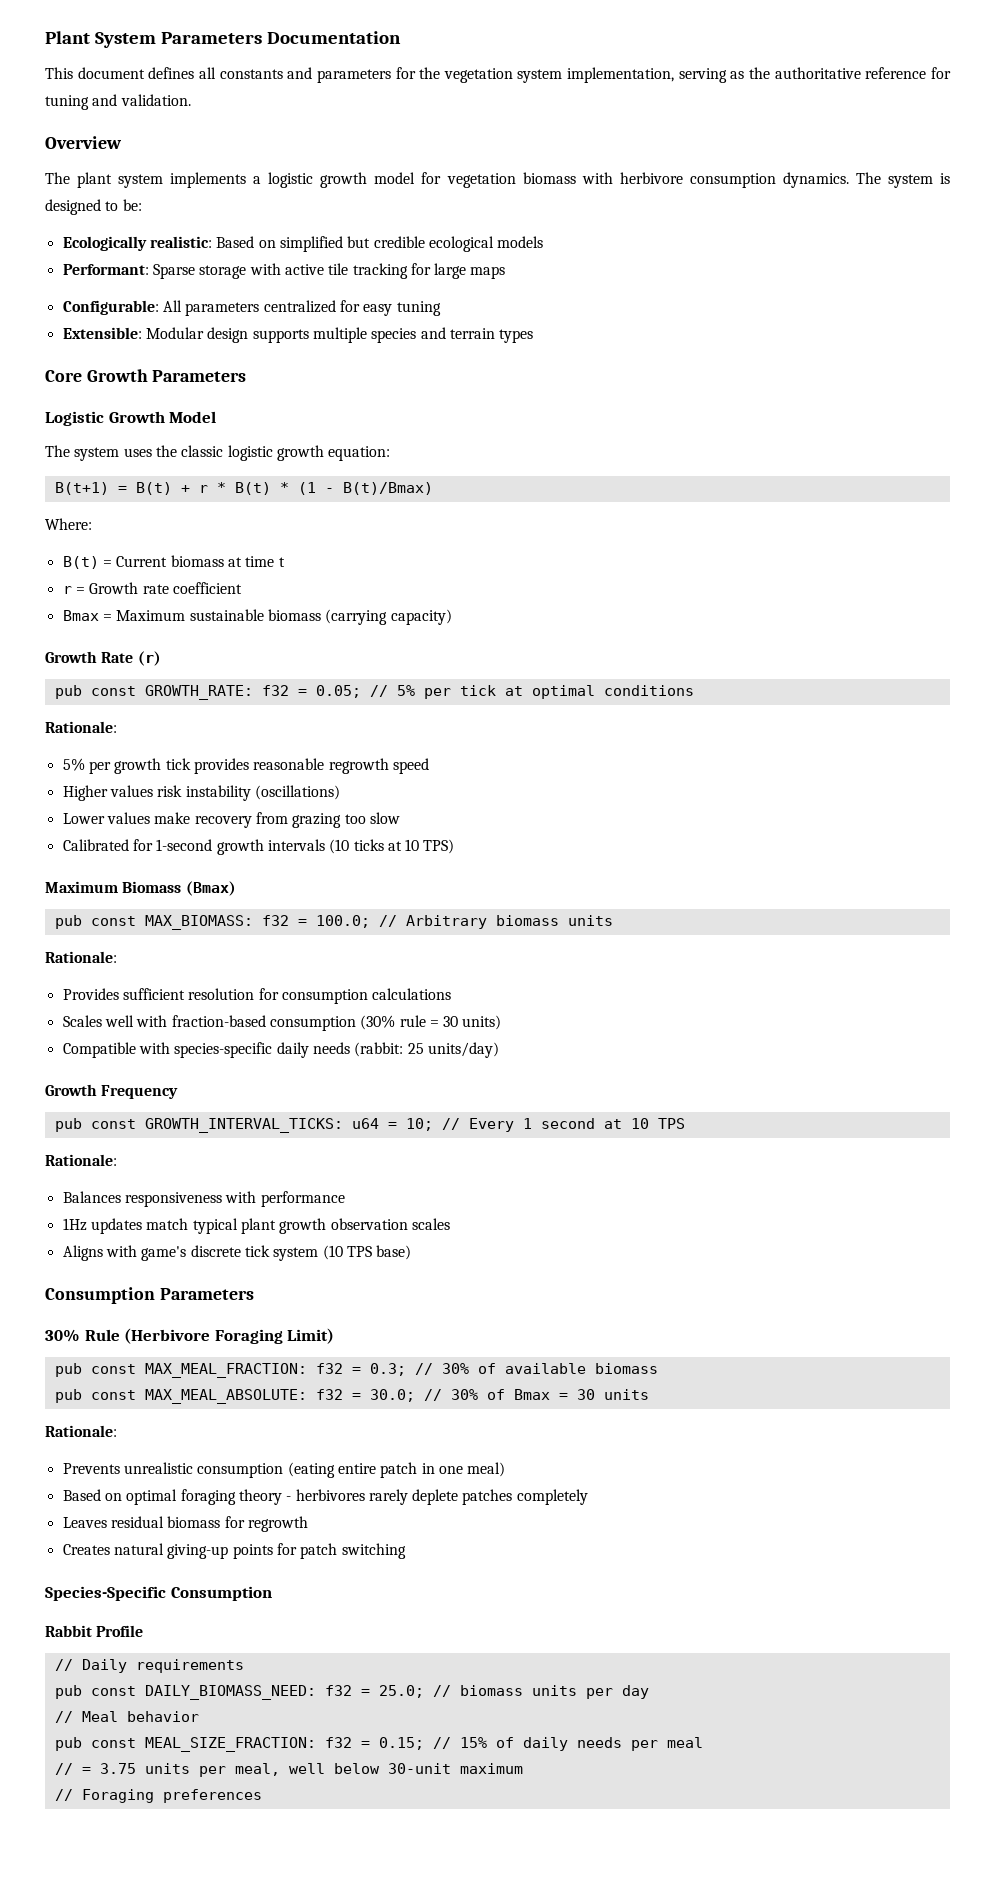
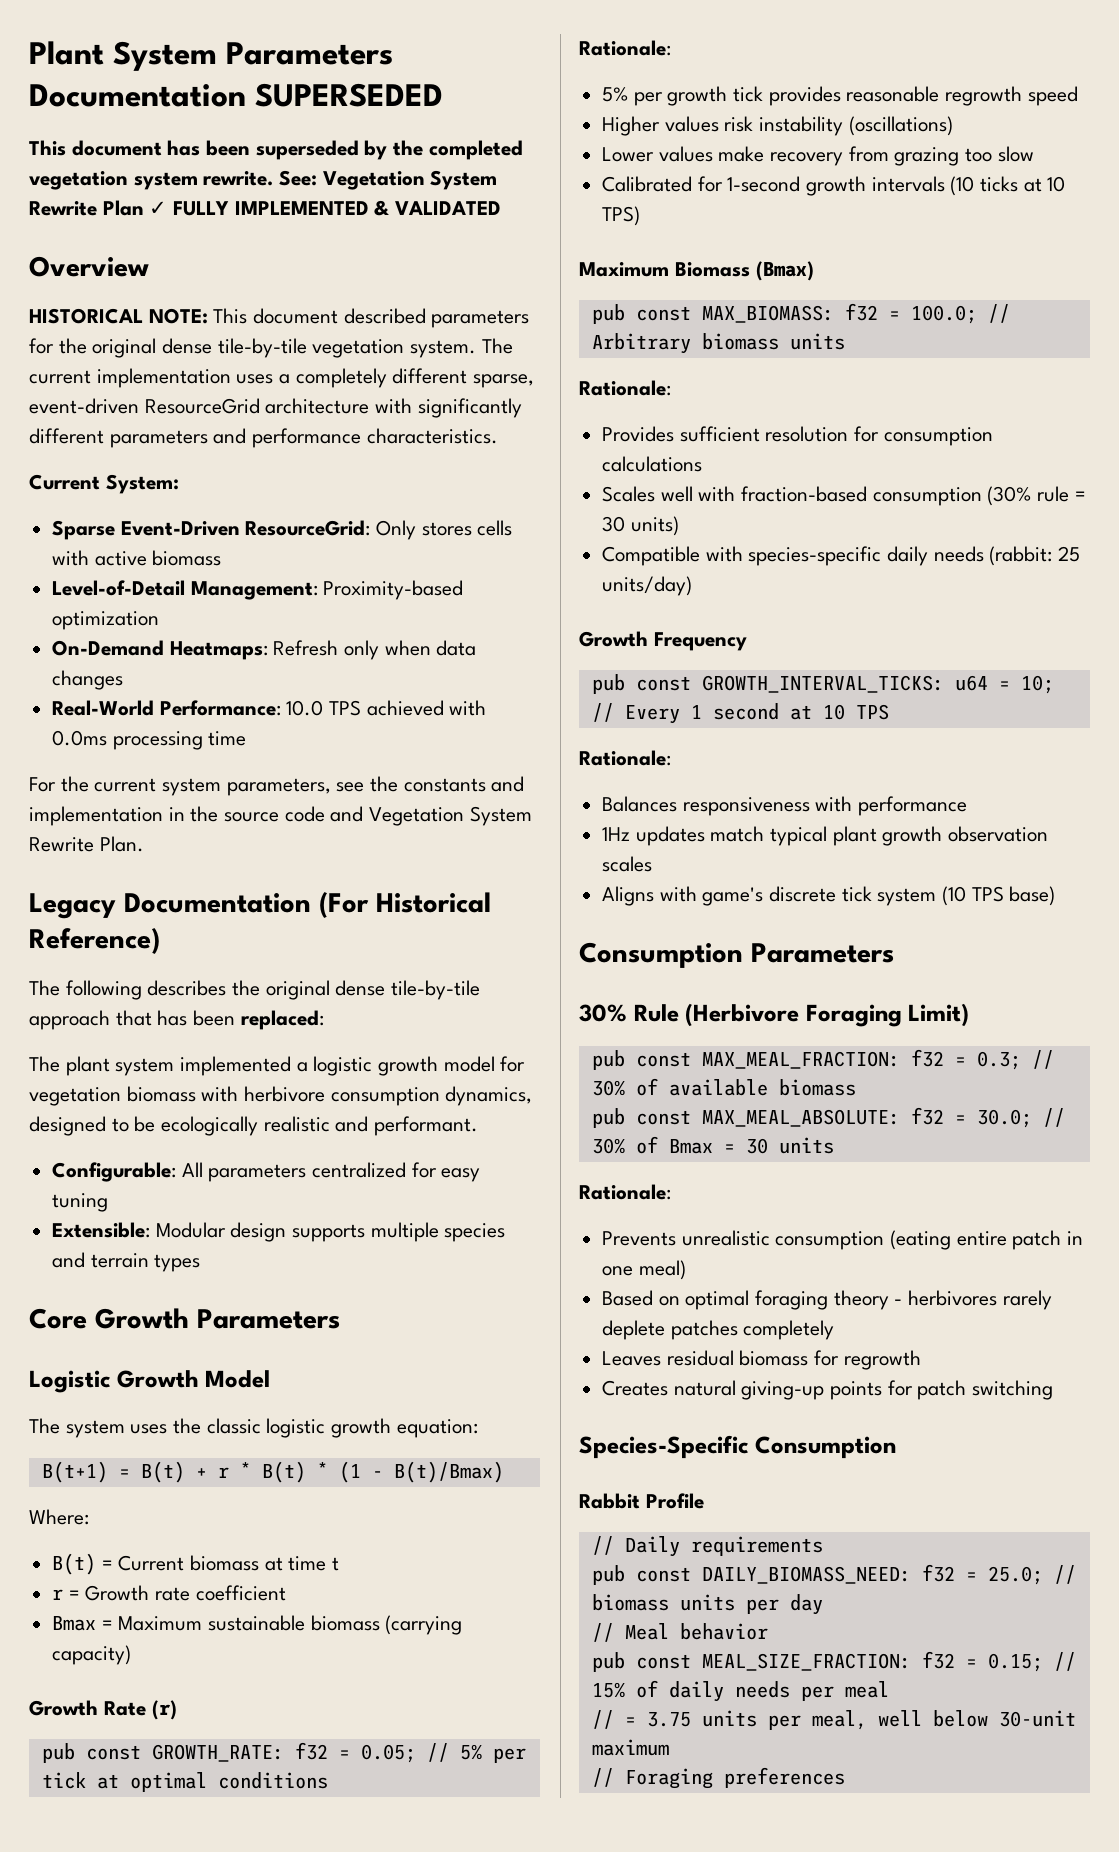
[45,67,951,83] [45,94,191,110] [45,136,122,149] // This document defines all constants and parameters for the vegetation system implementation, serving as the authoritative reference for tuning and validation. // Overview -> [255,83,443,107] [29,140,523,160] [29,170,498,190] [29,200,502,216] [29,256,149,277] [29,308,530,328] [29,338,513,358] [29,368,535,388] [29,398,522,418] [29,428,498,448] [29,474,179,494] [52,520,513,540] [52,550,222,566] [52,580,464,600] [52,611,160,630] [52,640,477,660] [52,670,124,690] [52,700,487,716] [52,730,247,750] [29,776,525,796] [29,806,532,826] [29,836,144,852] [29,892,491,919] [29,928,160,954] [29,980,481,1000] [29,1010,324,1030] SUPERSEDED // This document has been superseded by the completed vegetation system rewrite. See: Vegetation System Rewrite Plan ✓ FULLY IMPLEMENTED & VALIDATED // Overview // HISTORICAL NOTE: This document described parameters for the original dense tile-by-tile vegetation system. The current implementation uses a completely different sparse, event-driven ResourceGrid architecture with significantly different parameters and performance characteristics. // Current System: // Sparse Event-Driven ResourceGrid: Only stores cells with active biomass // Level-of-Detail Management: Proximity-based optimization // On-Demand Heatmaps: Refresh only when data changes // Real-World Performance: 10.0 TPS achieved with 0.0ms processing time // For the current system parameters, see the constants and implementation in the source code and Vegetation System Rewrite Plan. // Legacy Documentation (For Historical Reference) // The following describes the original dense tile-by-tile approach that has been replaced:
[170,172,247,188] implements -> [180,1056,292,1076] implemented
[782,172,950,188] [45,199,142,215] [62,236,544,252] [62,263,506,279] dynamics. The system is designed to be: // Ecologically realistic: Based on simplified but credible ecological models // Performant: Sparse storage with active tile tracking for large maps -> [445,1086,533,1106] [29,1116,479,1136] dynamics, designed to be ecologically realistic and performant.

